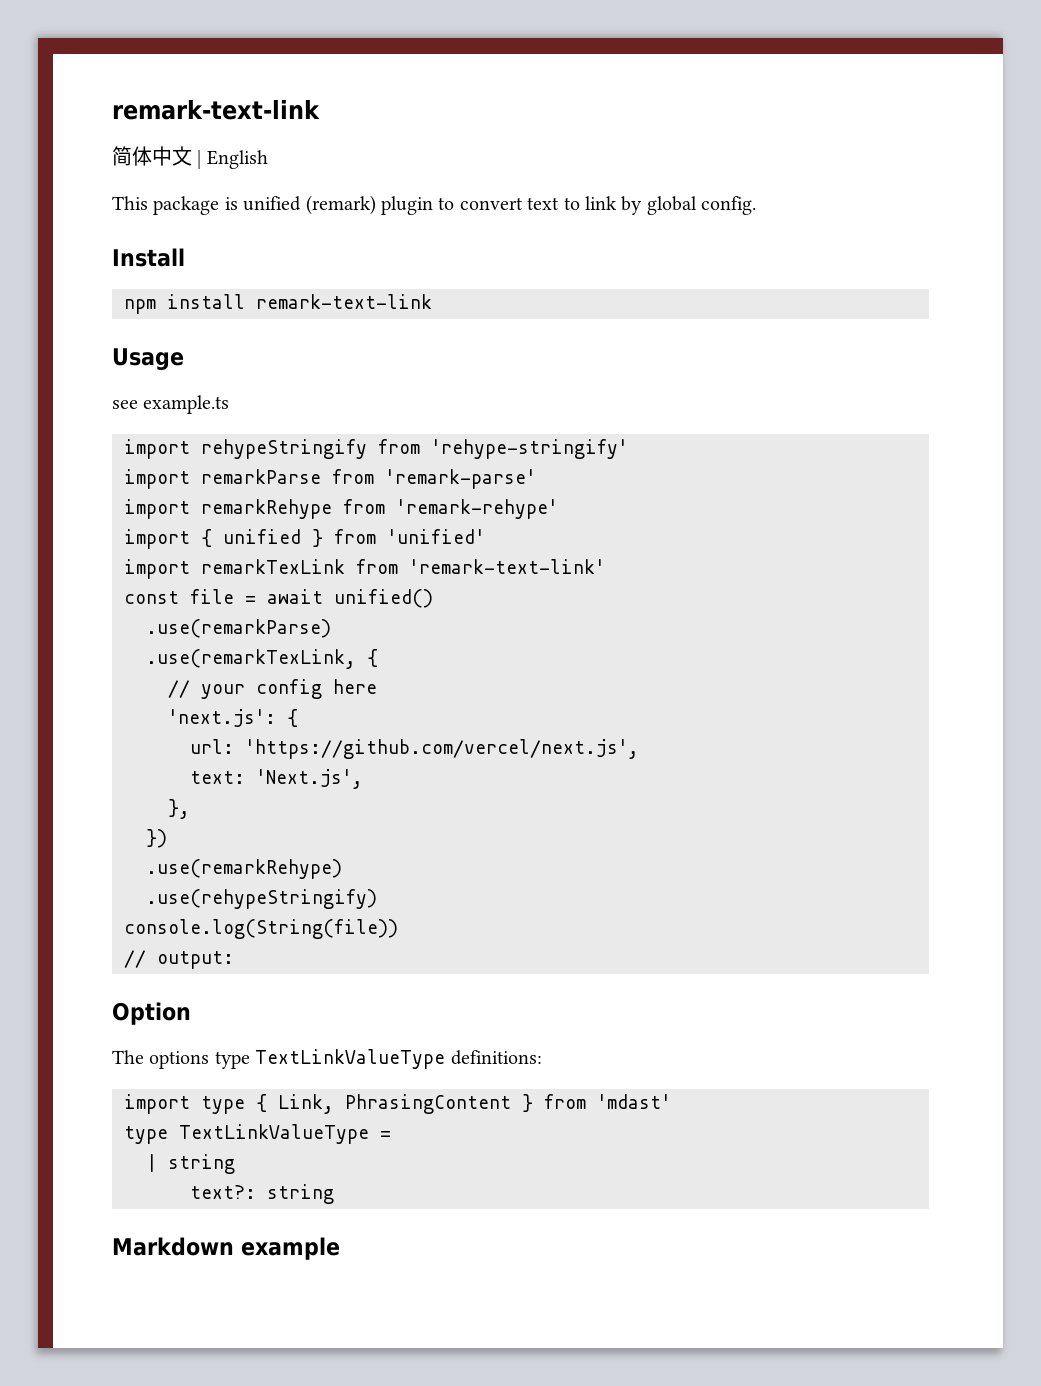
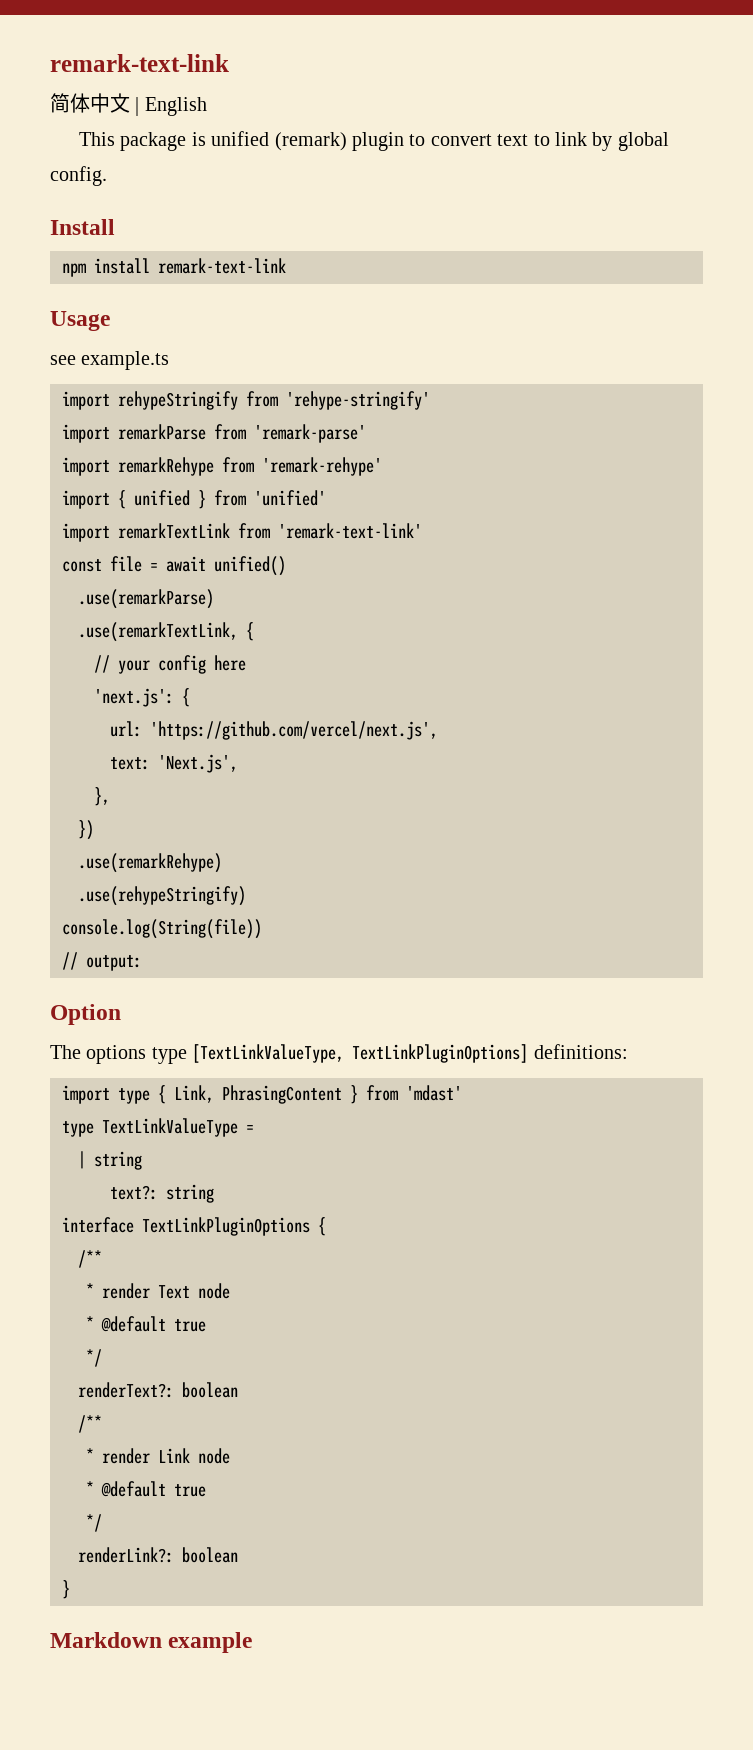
[201,559,345,574] remarkTexLink -> [118,523,230,539] remarkTextLink
[146,649,356,669] .use(remarkTexLink, -> [78,622,238,642] .use(remarkTextLink,
[255,1049,446,1069] TextLinkValueType -> [192,1044,529,1063] [TextLinkValueType, TextLinkPluginOptions]
(334, 1194) none -> [62,1217,326,1236] [78,1250,102,1268] [86,1283,230,1299] [86,1316,206,1332] [86,1349,102,1367] [78,1382,238,1398] [78,1415,102,1433] [86,1448,230,1464] [86,1481,206,1497] [86,1514,102,1532] [78,1547,238,1563] [62,1580,70,1599] // interface TextLinkPluginOptions { // /** // * render Text node // * @default true // */ // renderText?: boolean // /** // * render Link node // * @default true // */ // renderLink?: boolean // }

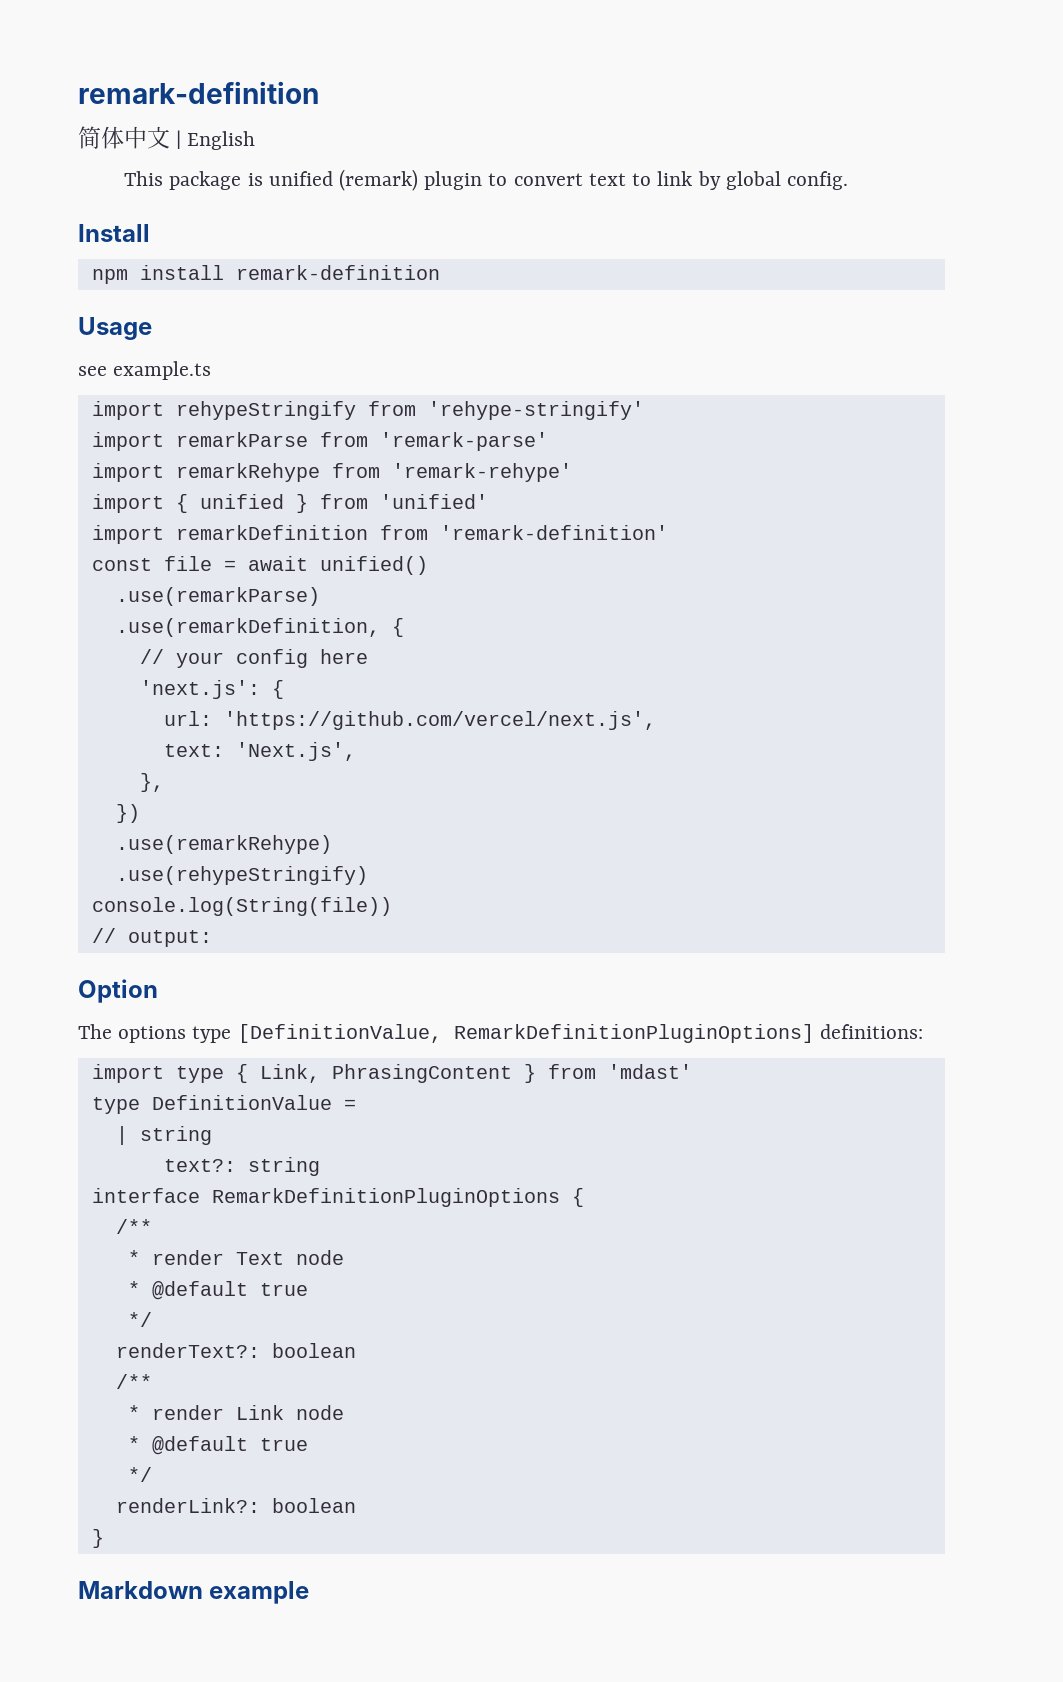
[50,54,229,72] remark-text-link -> [78,81,319,104] remark-definition
[158,258,286,274] remark-text-link -> [235,265,440,280] remark-definition
[118,523,422,539] remarkTextLink from 'remark-text-link' -> [175,525,668,540] remarkDefinition from 'remark-definition'
[78,622,238,642] .use(remarkTextLink, -> [115,618,380,637] .use(remarkDefinition,
[192,1044,529,1063] [TextLinkValueType, TextLinkPluginOptions] -> [237,1024,814,1043] [DefinitionValue, RemarkDefinitionPluginOptions]
[102,1118,238,1137] TextLinkValueType -> [151,1095,332,1110] DefinitionValue
[142,1217,310,1236] TextLinkPluginOptions -> [211,1188,560,1207] RemarkDefinitionPluginOptions

